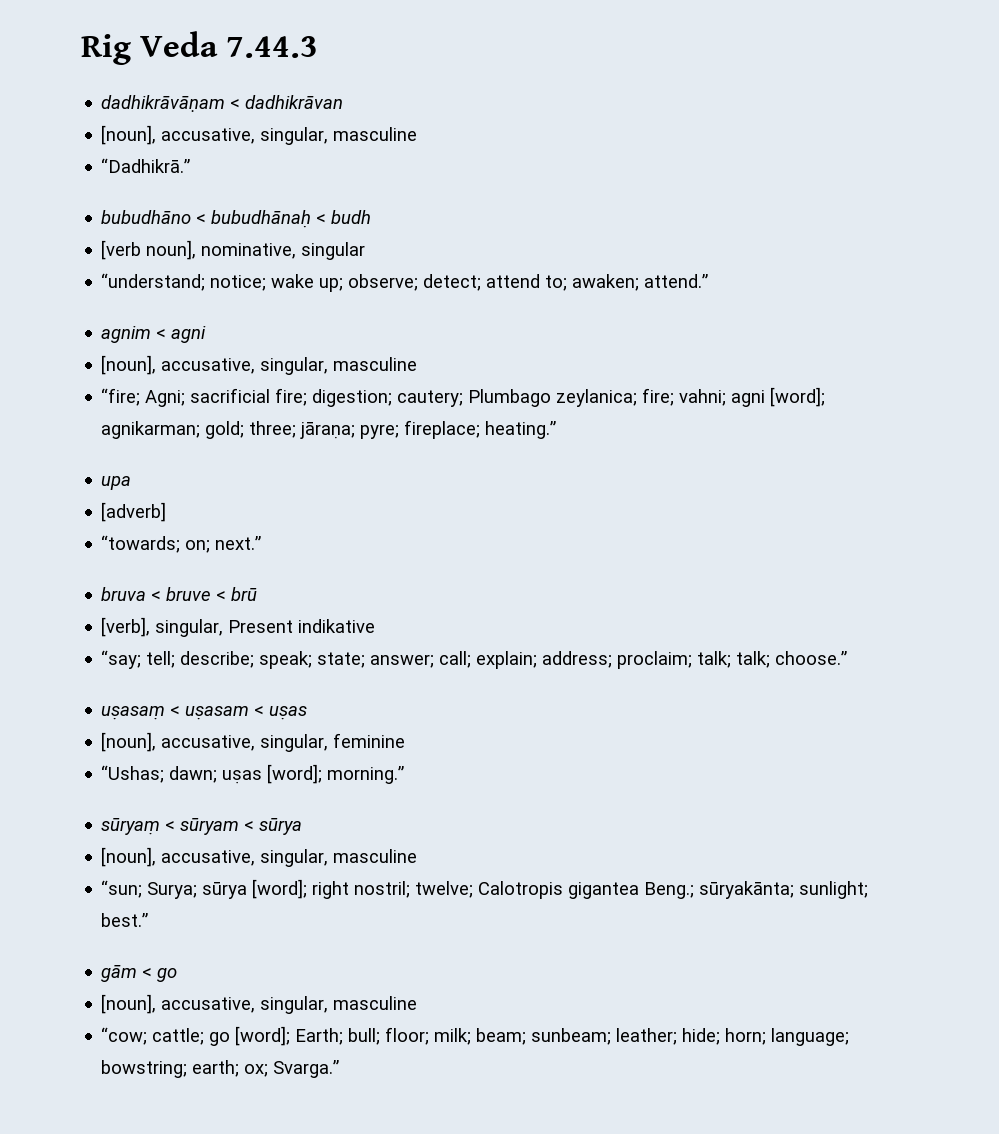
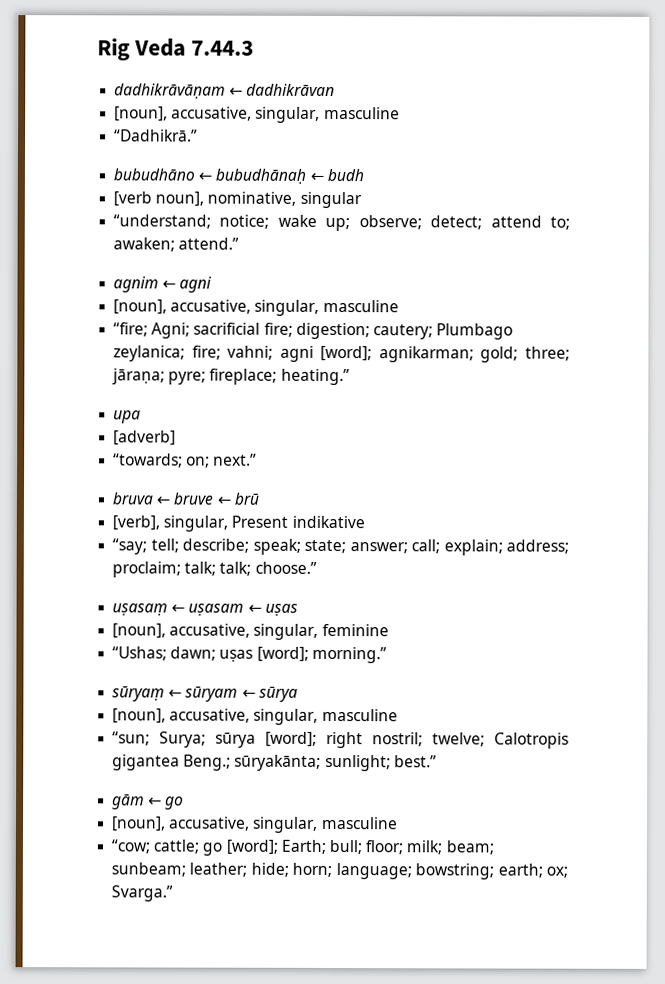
[230,99,241,109] < -> [229,87,244,96] ←
[196,210,327,228] < bubudhānaḥ < -> [198,168,324,184] ← bubudhānaḥ ←
[156,329,167,339] < -> [162,280,177,289] ←
[151,587,227,601] < bruve < -> [156,492,231,505] ← bruve ←
[170,706,265,720] < uṣasam < -> [171,603,262,616] ← uṣasam ←
[165,818,255,835] < sūryam < -> [168,686,256,702] ← sūryam ←
[142,968,153,978] < -> [148,797,163,806] ←

